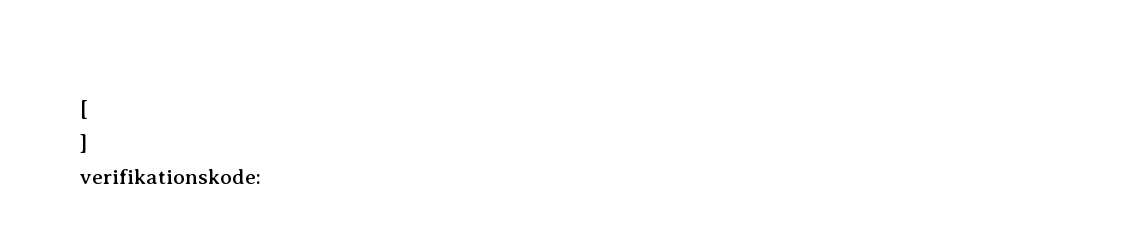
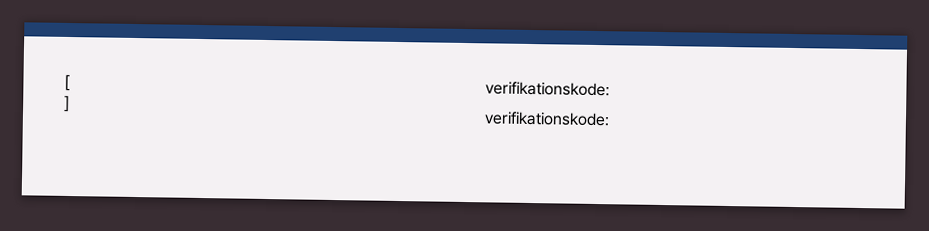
(261, 176) none -> [484,111,610,127] // verifikationskode:

